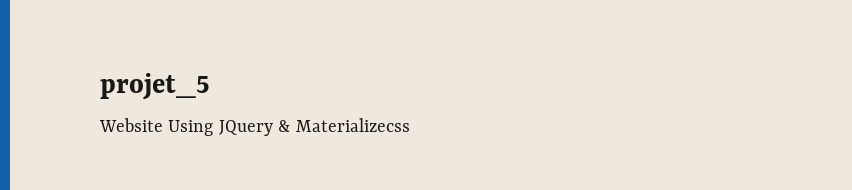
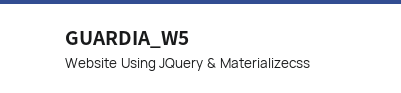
[100,73,209,100] projet_5 -> [65,31,189,48] GUARDIA_W5

